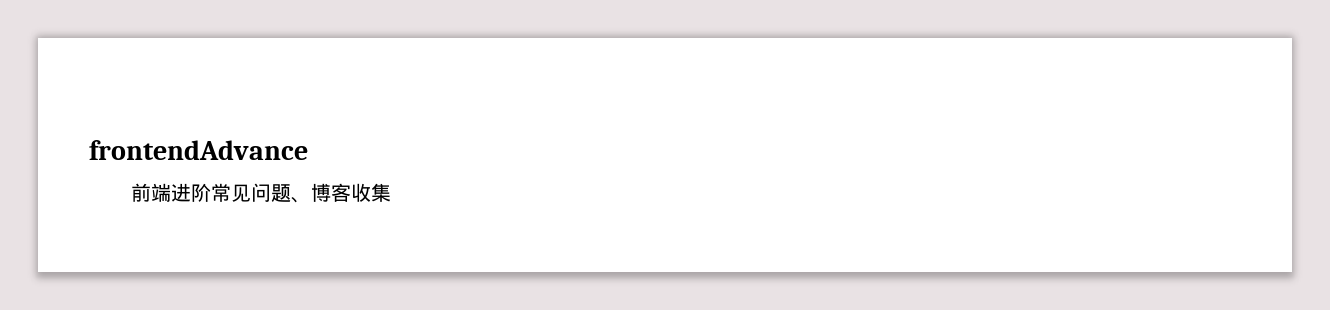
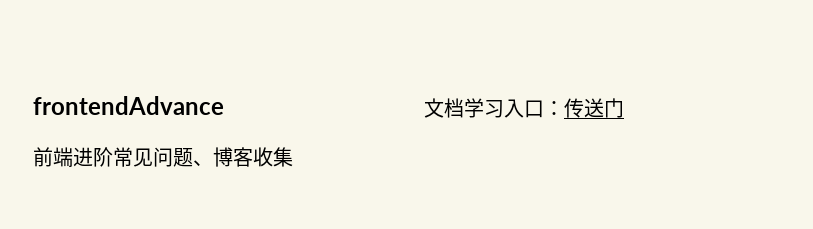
(392, 192) none -> [424,98,624,118] // 文档学习入口：传送门

